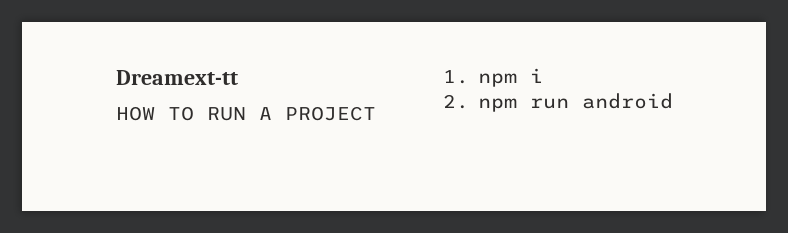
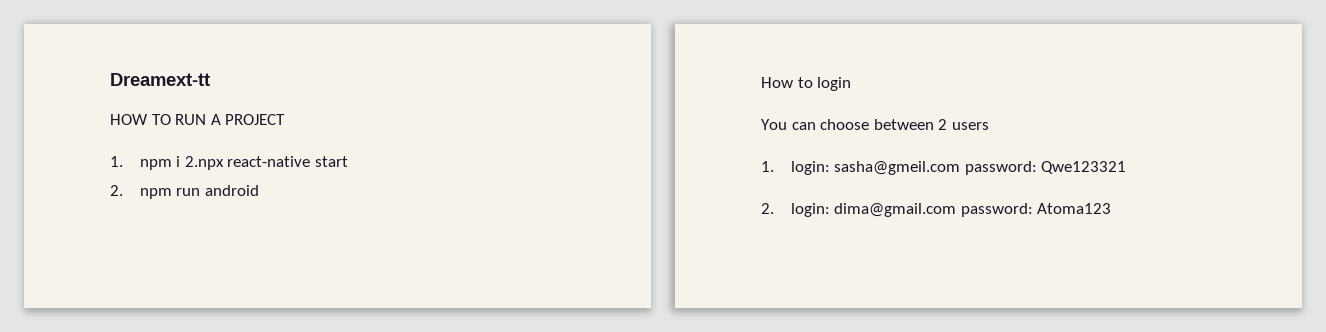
(544, 75) none -> [184,156,348,170] 2.npx react-native start
(674, 101) none -> [761,77,852,91] [761,119,989,130] [761,161,1127,175] [761,203,1112,217] // How to login // You can choose between 2 users // 1. login: sasha@gmeil.com password: Qwe123321 // 2. login: dima@gmail.com password: Atoma123

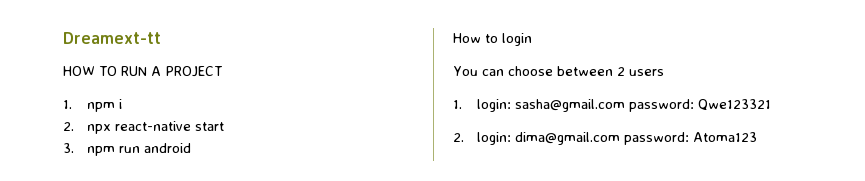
[184,156,224,170] 2.npx -> [63,122,112,134] // 2. npx
[110,185,123,196] 2. -> [63,143,74,153] 3.
[834,161,961,175] sasha@gmeil.com -> [515,99,626,112] sasha@gmail.com

